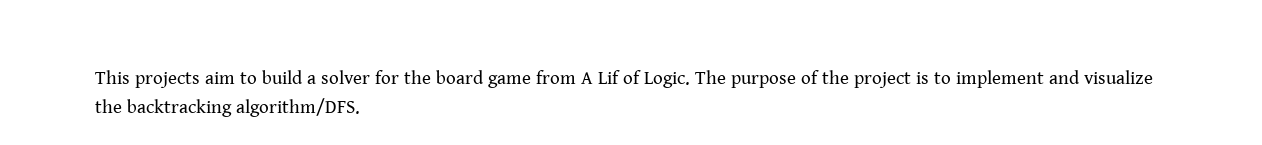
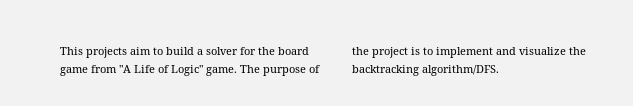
[580,70,690,88] A Lif of Logic. -> [119,65,237,76] "A Life of Logic" game.

